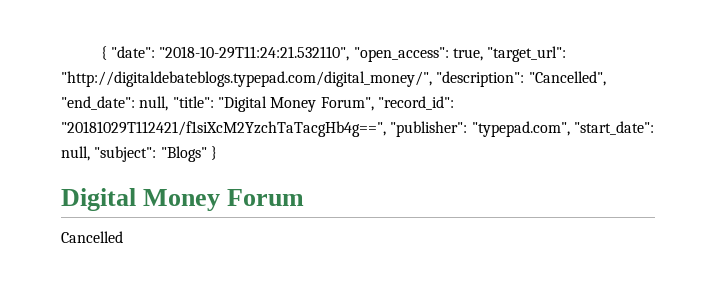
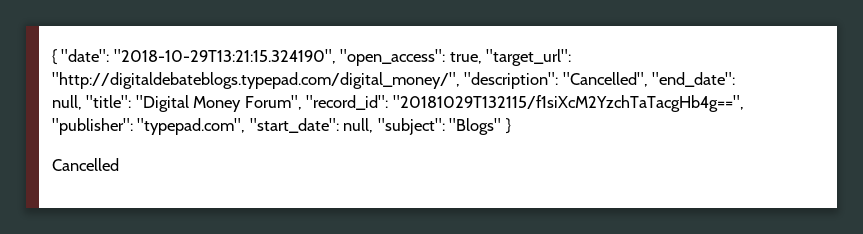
[159,46,350,61] "2018-10-29T11:24:21.532110", -> [113,49,336,64] "2018-10-29T13:21:15.324190",
[61,121,386,137] "20181029T112421/f1siXcM2YzchTaTacgHb4g==", -> [392,95,744,112] "20181029T132115/f1siXcM2YzchTaTacgHb4g==",
[61,188,305,211] // Digital Money Forum -> (511, 126) none

